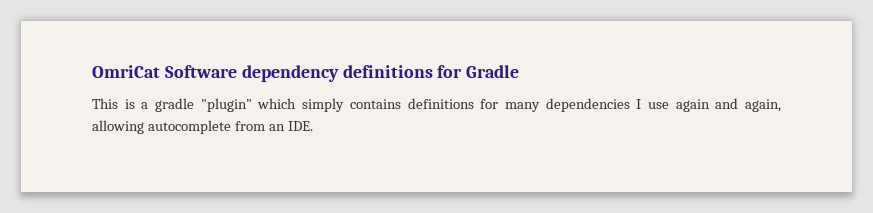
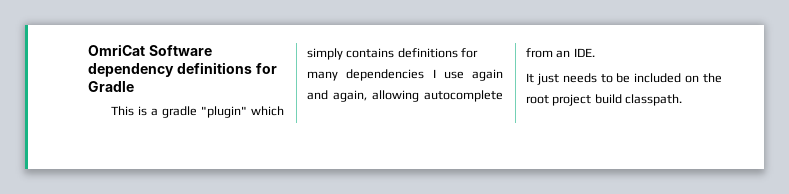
(313, 126) none -> [526,73,722,85] [526,94,683,106] // It just needs to be included on the root project build classpath.

